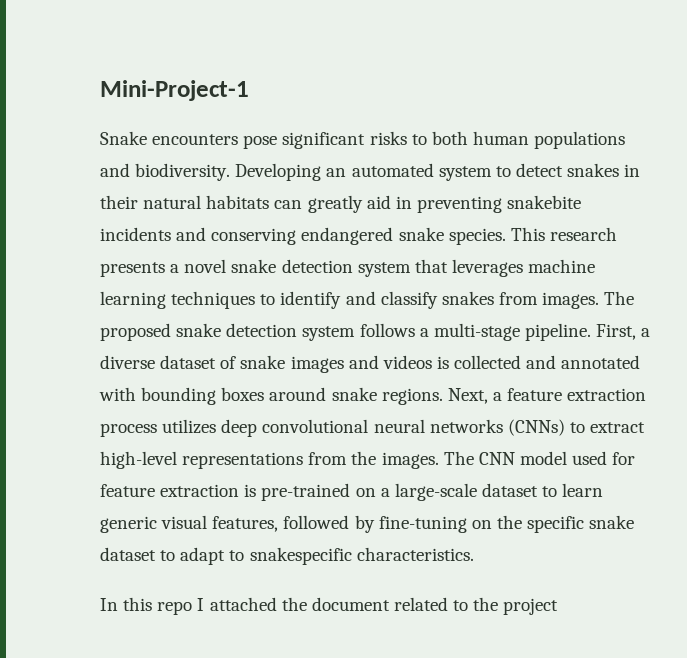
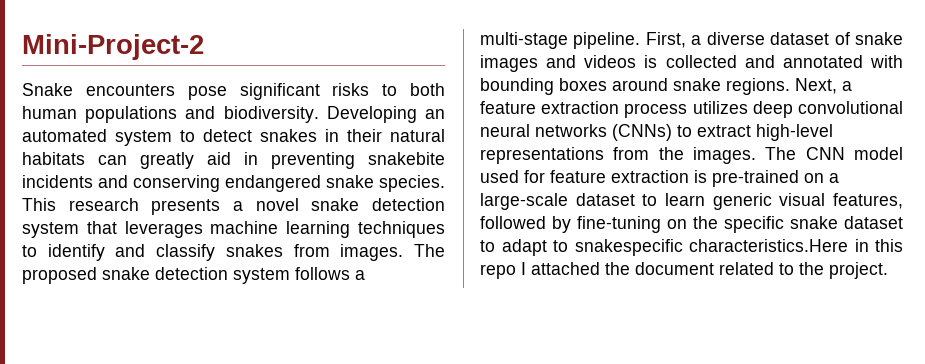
[100,80,249,101] Mini-Project-1 -> [22,34,204,60] Mini-Project-2
[356,547,474,561] [100,598,118,611] characteristics. // In -> [689,239,869,252] characteristics.Here in
[503,598,559,615] project -> [829,262,888,279] project.

